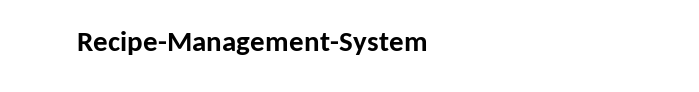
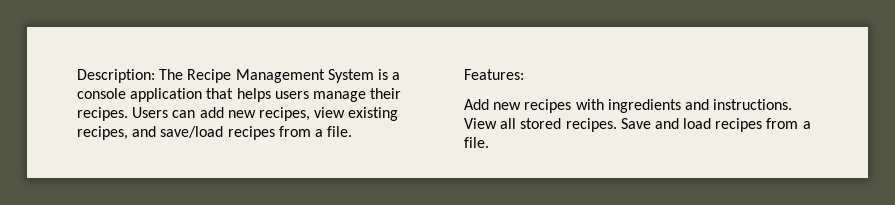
[77,31,428,55] Recipe-Management-System -> [77,69,401,83] [77,88,402,102] [77,107,399,121] [77,126,353,140] [464,69,524,80] [464,99,793,113] [464,118,811,132] [464,137,489,148] Description: The Recipe Management System is a console application that helps users manage their recipes. Users can add new recipes, view existing recipes, and save/load recipes from a file. // Features: // Add new recipes with ingredients and instructions. View all stored recipes. Save and load recipes from a file.

